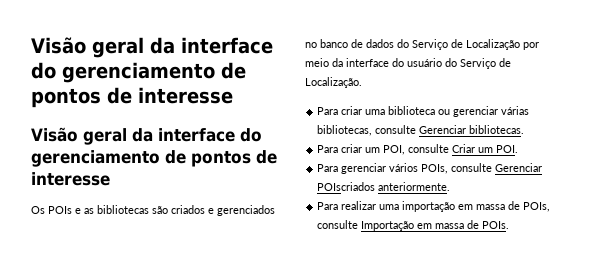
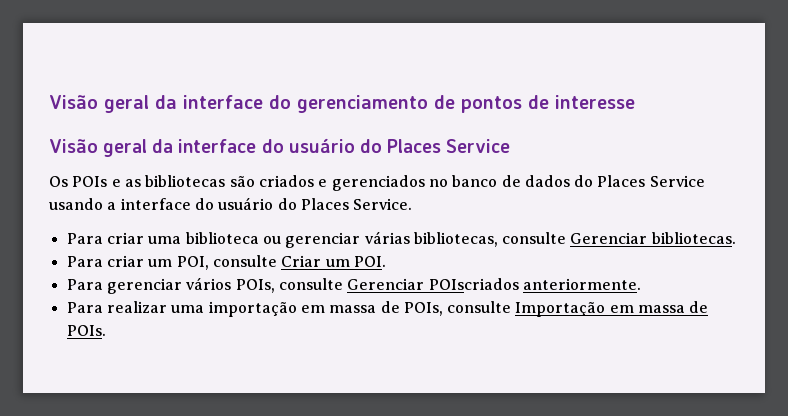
[31,150,277,167] [31,172,110,186] gerenciamento de pontos de interesse -> [288,138,511,153] usuário do Places Service
[412,39,539,50] [305,58,511,69] [305,77,362,88] Serviço de Localização por meio da interface do usuário do Serviço de Localização. -> [597,175,705,187] [49,197,413,210] Places Service usando a interface do usuário do Places Service.

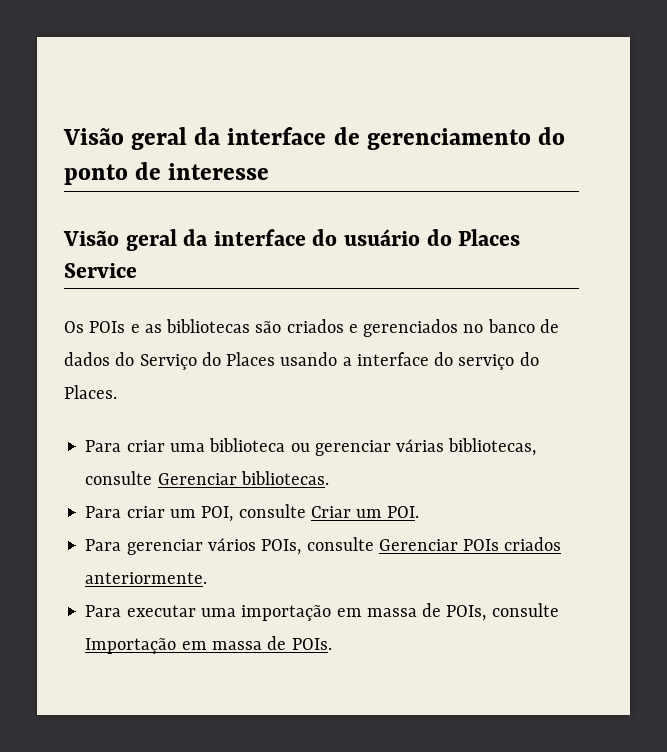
[49,95,522,113] Visão geral da interface do gerenciamento de pontos -> [63,127,565,150] [64,164,128,185] Visão geral da interface de gerenciamento do ponto
[597,175,705,187] Places Service -> [139,352,276,370] Serviço do Places
[218,197,413,210] usuário do Places Service. -> [458,352,539,370] [64,385,117,399] serviço do Places.
[428,278,519,290] POIscriados -> [463,537,562,551] POIs criados
[106,301,167,313] realizar -> [126,605,196,617] executar

